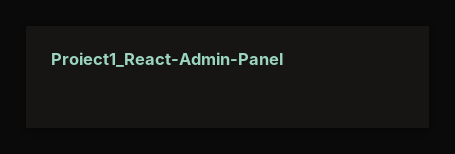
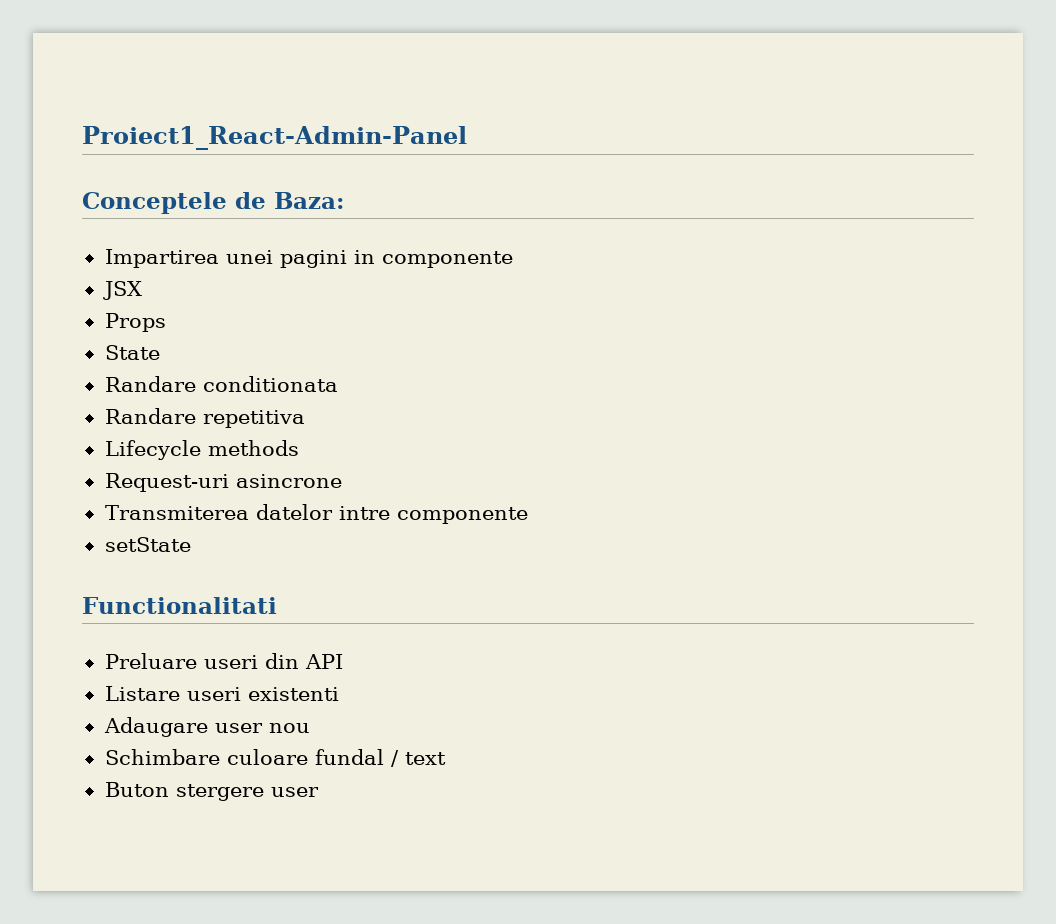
(283, 59) none -> [82,192,344,214] [104,249,513,268] [102,281,142,300] [104,313,166,332] [104,345,160,360] [104,376,338,392] [104,408,305,428] [104,440,299,460] [104,473,342,492] [104,504,528,524] [104,537,191,552] [82,597,277,614] [104,653,343,669] [104,686,339,701] [103,717,310,737] [104,749,446,767] [104,782,319,801] // Conceptele de Baza: // Impartirea unei pagini in componente // JSX // Props // State // Randare conditionata // Randare repetitiva // Lifecycle methods // Request-uri asincrone // Transmiterea datelor intre componente // setState // Functionalitati // Preluare useri din API // Listare useri existenti // Adaugare user nou // Schimbare culoare fundal / text // Buton stergere user

